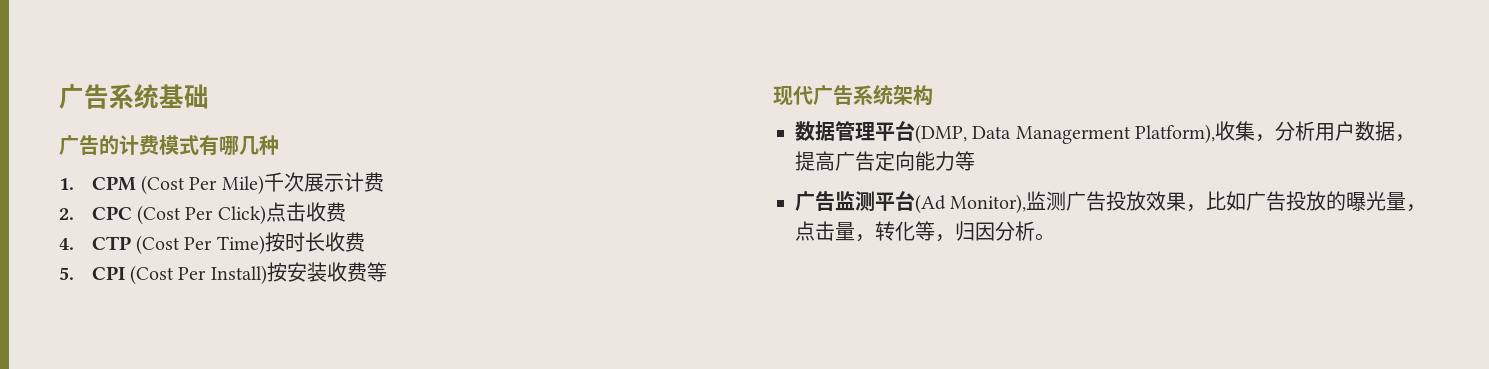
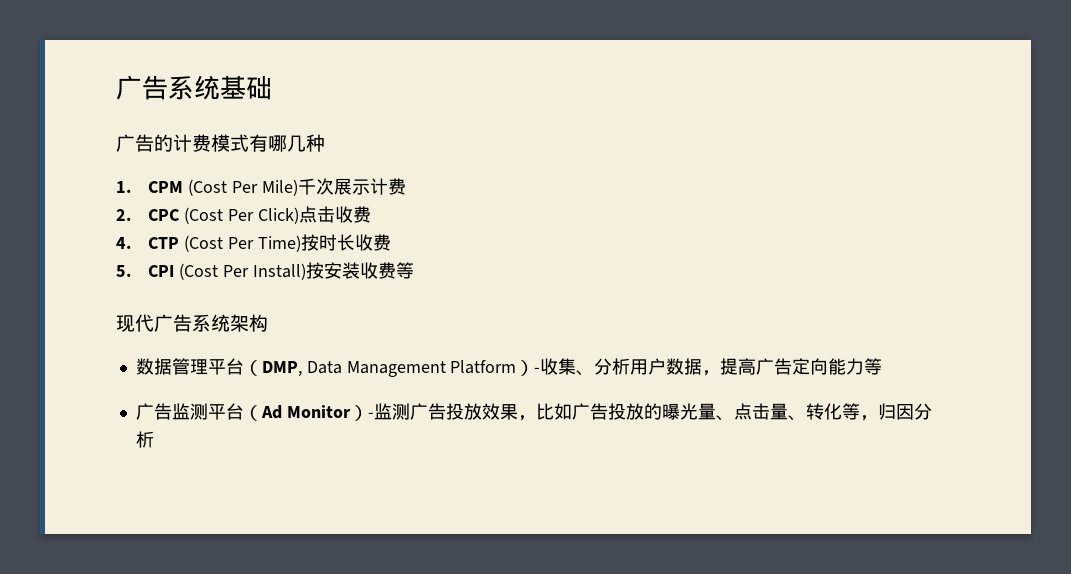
[915,121,1276,144] (DMP, Data Managerment Platform),收集， -> [243,358,595,377] （DMP, Data Management Platform）-收集、
[915,194,1027,214] (Ad Monitor), -> [243,405,374,421] （Ad Monitor）-
[1406,204,1427,212] [795,221,875,242] ，点击量， -> [715,403,806,421] 、点击量、
[1035,233,1055,241] 。 -> (154, 439) none

